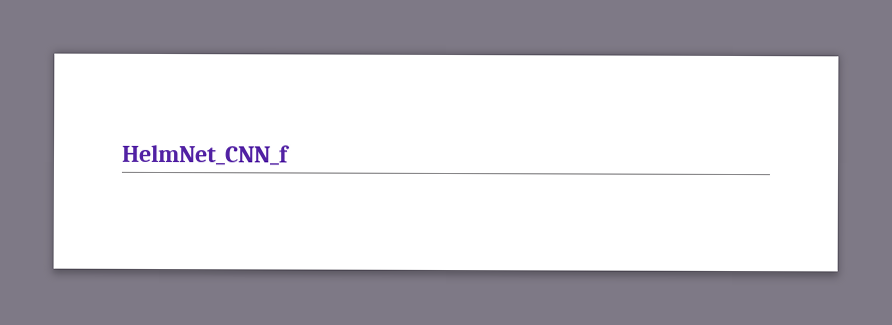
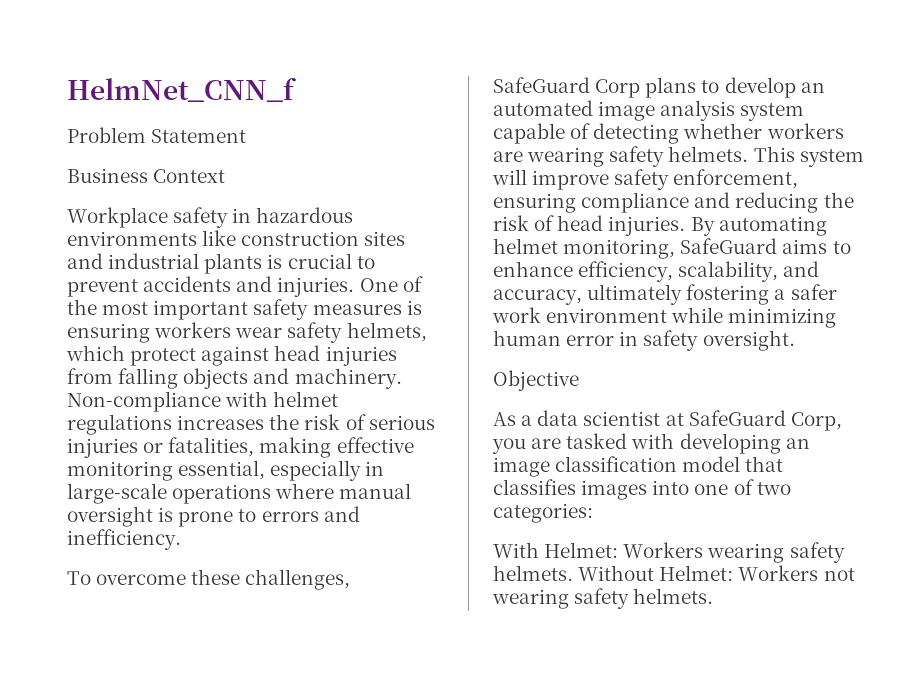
(290, 155) none -> [67,127,247,143] [67,168,226,183] [67,207,354,228] [67,230,406,246] [67,253,375,274] [67,276,423,297] [67,299,422,320] [67,322,427,343] [66,345,397,366] [67,368,402,389] [67,391,339,412] [67,414,435,435] [67,437,414,458] [67,460,385,481] [67,483,412,504] [67,506,360,527] [67,529,181,550] [67,569,351,590] [493,77,825,98] [493,100,805,121] [493,123,844,144] [493,146,864,167] [492,169,799,190] [493,192,854,213] [493,215,827,236] [493,238,851,259] [493,261,820,282] [493,284,837,305] [492,307,837,328] [493,330,795,351] [493,370,579,391] [493,410,842,431] [492,433,810,454] [493,456,784,477] [493,479,791,500] [493,503,593,523] [493,542,845,563] [493,565,855,581] [492,588,714,609] // Problem Statement // Business Context // Workplace safety in hazardous environments like construction sites and industrial plants is crucial to prevent accidents and injuries. One of the most important safety measures is ensuring workers wear safety helmets, which protect against head injuries from falling objects and machinery. Non-compliance with helmet regulations increases the risk of serious injuries or fatalities, making effective monitoring essential, especially in large-scale operations where manual oversight is prone to errors and inefficiency. // To overcome these challenges, SafeGuard Corp plans to develop an automated image analysis system capable of detecting whether workers are wearing safety helmets. This system will improve safety enforcement, ensuring compliance and reducing the risk of head injuries. By automating helmet monitoring, SafeGuard aims to enhance efficiency, scalability, and accuracy, ultimately fostering a safer work environment while minimizing human error in safety oversight. // Objective // As a data scientist at SafeGuard Corp, you are tasked with developing an image classification model that classifies images into one of two categories: // With Helmet: Workers wearing safety helmets. Without Helmet: Workers not wearing safety helmets.

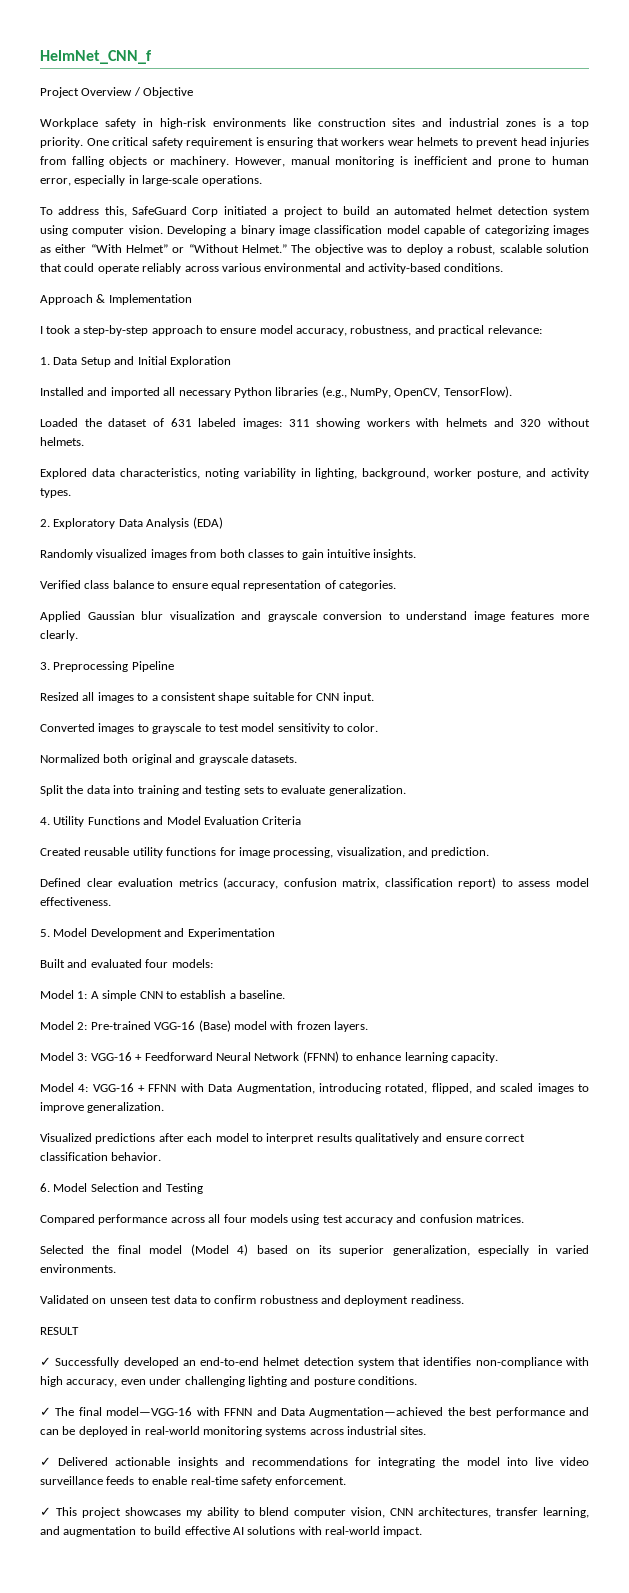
[67,127,247,143] [67,168,226,183] Problem Statement // Business Context -> [40,87,194,98] Project Overview / Objective
[256,207,354,223] hazardous -> [159,118,206,129] high-risk
[204,253,375,274] [67,276,423,297] [67,299,422,320] [67,322,427,343] [66,345,270,366] plants is crucial to prevent accidents and injuries. One of the most important safety measures is ensuring workers wear safety helmets, which protect against -> [506,118,589,129] [40,137,518,148] zones is a top priority. One critical safety requirement is ensuring that workers wear helmets to prevent
[253,368,402,389] [67,391,339,412] [67,414,435,435] [67,437,414,458] [67,460,385,481] [67,483,412,504] [67,506,360,527] [67,529,181,550] [67,569,351,590] [493,77,825,98] [493,100,805,121] [493,123,844,144] [493,146,864,167] [492,169,799,190] [493,192,854,213] [493,215,827,236] [493,238,851,259] [493,261,820,282] [493,284,837,305] [492,307,837,328] [493,330,795,351] [493,370,579,391] [493,410,842,431] [492,433,810,454] [493,456,784,477] [493,479,791,500] [493,503,593,523] [493,542,845,563] [493,565,855,581] [492,588,714,609] and machinery. Non-compliance with helmet regulations increases the risk of serious injuries or fatalities, making effective monitoring essential, especially in large-scale operations where manual oversight is prone to errors and inefficiency. // To overcome these challenges, SafeGuard Corp plans to develop an automated image analysis system capable of detecting whether workers are wearing safety helmets. This system will improve safety enforcement, ensuring compliance and reducing the risk of head injuries. By automating helmet monitoring, SafeGuard aims to enhance efficiency, scalability, and accuracy, ultimately fostering a safer work environment while minimizing human error in safety oversight. // Objective // As a data scientist at SafeGuard Corp, you are tasked with developing an image classification model that classifies images into one of two categories: // With Helmet: Workers wearing safety helmets. Without Helmet: Workers not wearing safety helmets. -> [152,156,590,167] [40,175,262,186] [40,206,589,217] [40,225,589,236] [40,244,589,255] [40,263,504,274] [40,294,192,305] [40,325,542,336] [40,356,231,367] [40,386,512,398] [40,418,591,429] [40,437,84,446] [40,468,590,479] [40,488,71,498] [40,517,223,529] [40,549,417,560] [40,580,396,591] [40,611,589,622] [40,630,78,641] [40,661,174,672] [40,692,374,703] [40,723,379,734] [40,754,297,765] [40,785,406,796] [40,816,302,827] [40,847,490,858] [40,877,589,889] [40,897,111,906] [40,928,275,939] [40,959,213,968] [40,990,285,1001] [40,1020,368,1032] [40,1051,499,1063] [40,1083,589,1094] [40,1102,165,1113] [40,1133,526,1144] [40,1152,162,1161] [40,1183,203,1194] [40,1214,525,1225] [40,1244,589,1256] [40,1264,116,1273] [40,1295,464,1306] [40,1327,79,1335] [40,1357,589,1368] [40,1376,417,1387] [40,1407,589,1418] [40,1426,427,1437] [40,1457,589,1468] [40,1476,347,1487] [40,1507,589,1518] [40,1526,423,1537] or machinery. However, manual monitoring is inefficient and prone to human error, especially in large-scale operations. // To address this, SafeGuard Corp initiated a project to build an automated helmet detection system using computer vision. Developing a binary image classification model capable of categorizing images as either “With Helmet” or “Without Helmet.” The objective was to deploy a robust, scalable solution that could operate reliably across various environmental and activity-based conditions. // Approach & Implementation // I took a step-by-step approach to ensure model accuracy, robustness, and practical relevance: // 1. Data Setup and Initial Exploration // Installed and imported all necessary Python libraries (e.g., NumPy, OpenCV, TensorFlow). // Loaded the dataset of 631 labeled images: 311 showing workers with helmets and 320 without helmets. // Explored data characteristics, noting variability in lighting, background, worker posture, and activity types. // 2. Exploratory Data Analysis (EDA) // Randomly visualized images from both classes to gain intuitive insights. // Verified class balance to ensure equal representation of categories. // Applied Gaussian blur visualization and grayscale conversion to understand image features more clearly. // 3. Preprocessing Pipeline // Resized all images to a consistent shape suitable for CNN input. // Converted images to grayscale to test model sensitivity to color. // Normalized both original and grayscale datasets. // Split the data into training and testing sets to evaluate generalization. // 4. Utility Functions and Model Evaluation Criteria // Created reusable utility functions for image processing, visualization, and prediction. // Defined clear evaluation metrics (accuracy, confusion matrix, classification report) to assess model effectiveness. // 5. Model Development and Experimentation // Built and evaluated four models: // Model 1: A simple CNN to establish a baseline. // Model 2: Pre-trained VGG-16 (Base) model with frozen layers. // Model 3: VGG-16 + Feedforward Neural Network (FFNN) to enhance learning capacity. // Model 4: VGG-16 + FFNN with Data Augmentation, introducing rotated, flipped, and scaled images to improve generalization. // Visualized predictions after each model to interpret results qualitatively and ensure correct classification behavior. // 6. Model Selection and Testing // Compared performance across all four models using test accuracy and confusion matrices. // Selected the final model (Model 4) based on its superior generalization, especially in varied environments. // Validated on unseen test data to confirm robustness and deployment readiness. // RESULT // ✓ Successfully developed an end-to-end helmet detection system that identifies non-compliance with high accuracy, even under challenging lighting and posture conditions. // ✓ The final model—VGG-16 with FFNN and Data Augmentation—achieved the best performance and can be deployed in real-world monitoring systems across industrial sites. // ✓ Delivered actionable insights and recommendations for integrating the model into live video surveillance feeds to enable real-time safety enforcement. // ✓ This project showcases my ability to blend computer vision, CNN architectures, transfer learning, and augmentation to build effective AI solutions with real-world impact.

